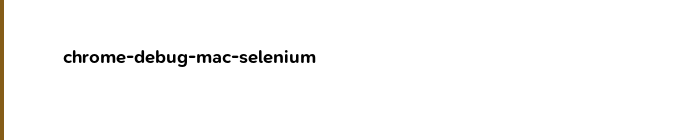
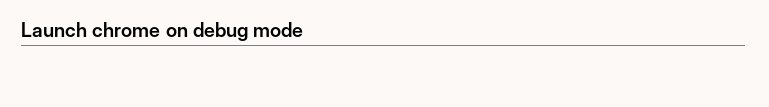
[63,50,316,67] chrome-debug-mac-selenium -> [21,22,304,41] Launch chrome on debug mode

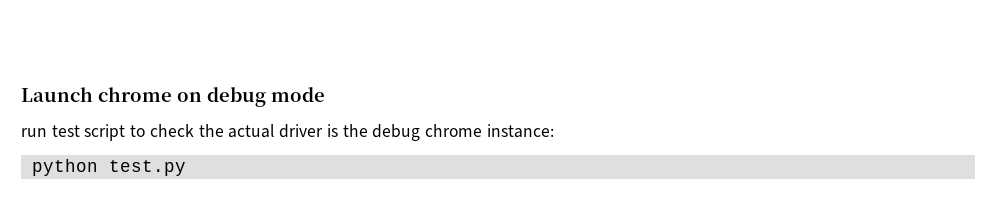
(304, 29) none -> [21,124,554,141] [31,159,186,176] // run test script to check the actual driver is the debug chrome instance: // python test.py

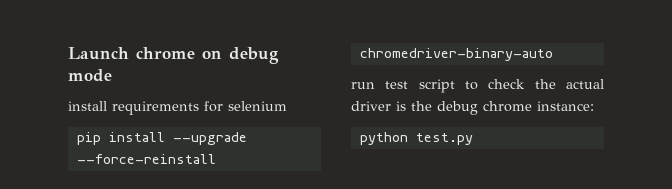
(325, 94) none -> [68,101,287,115] [76,132,247,145] [76,154,216,164] [359,48,553,61] // install requirements for selenium // pip install --upgrade --force-reinstall chromedriver-binary-auto

